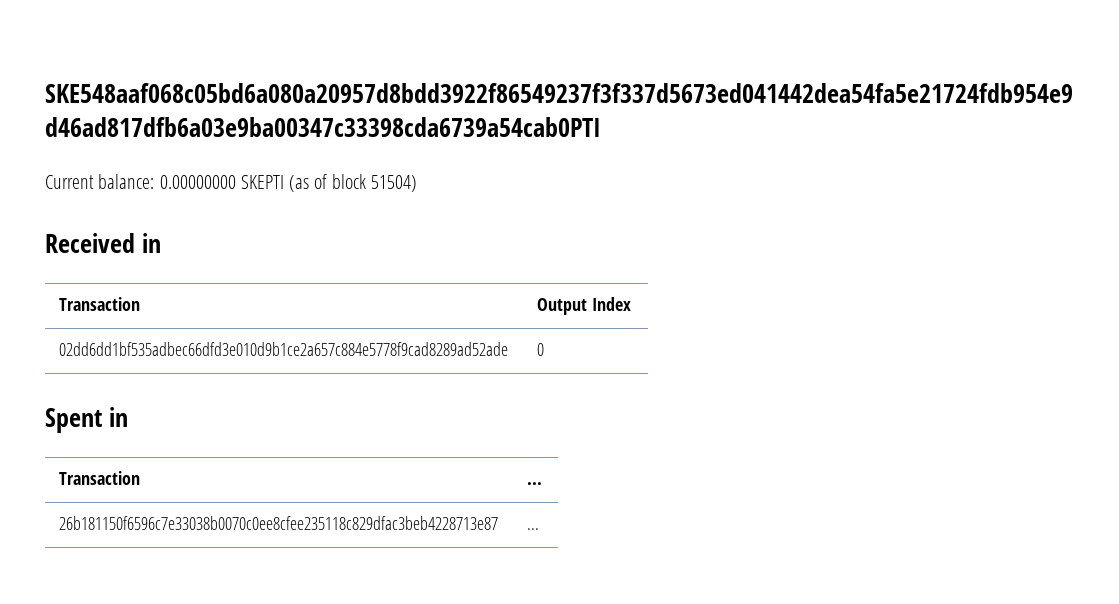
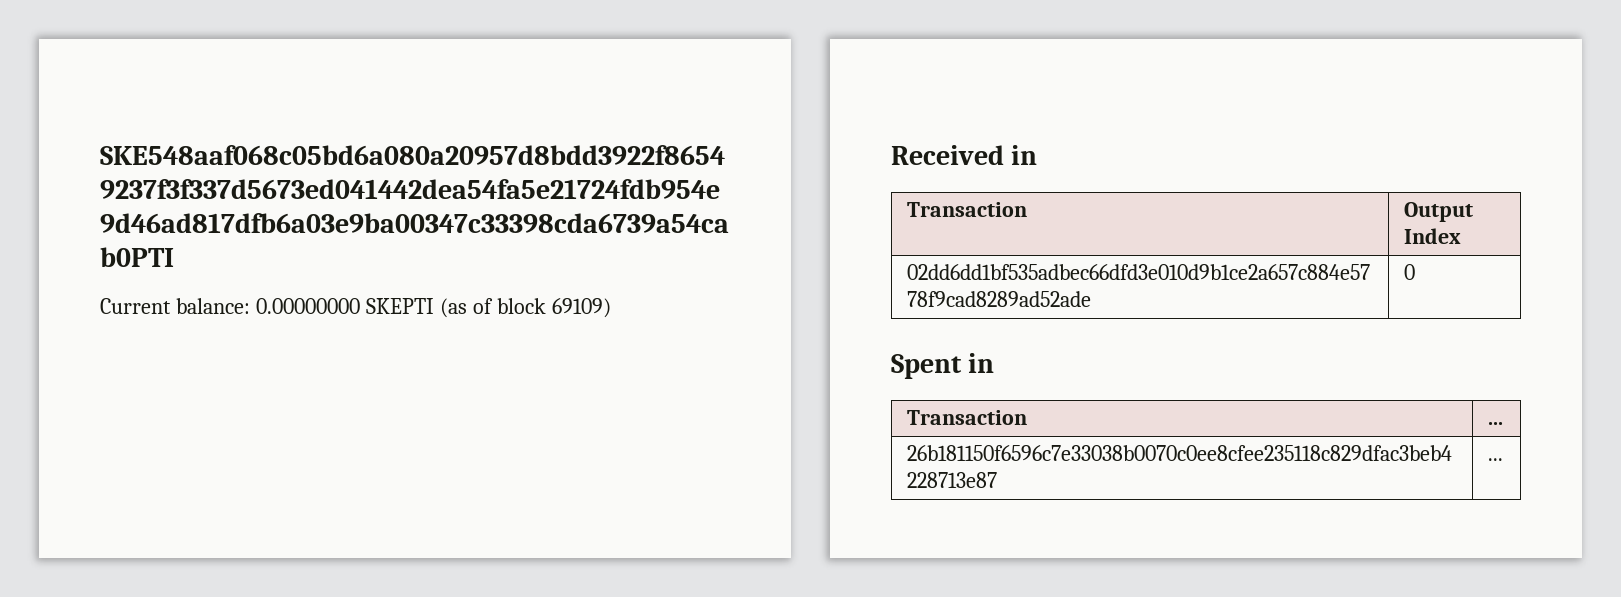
[370,175,417,192] 51504) -> [551,298,611,318] 69109)

